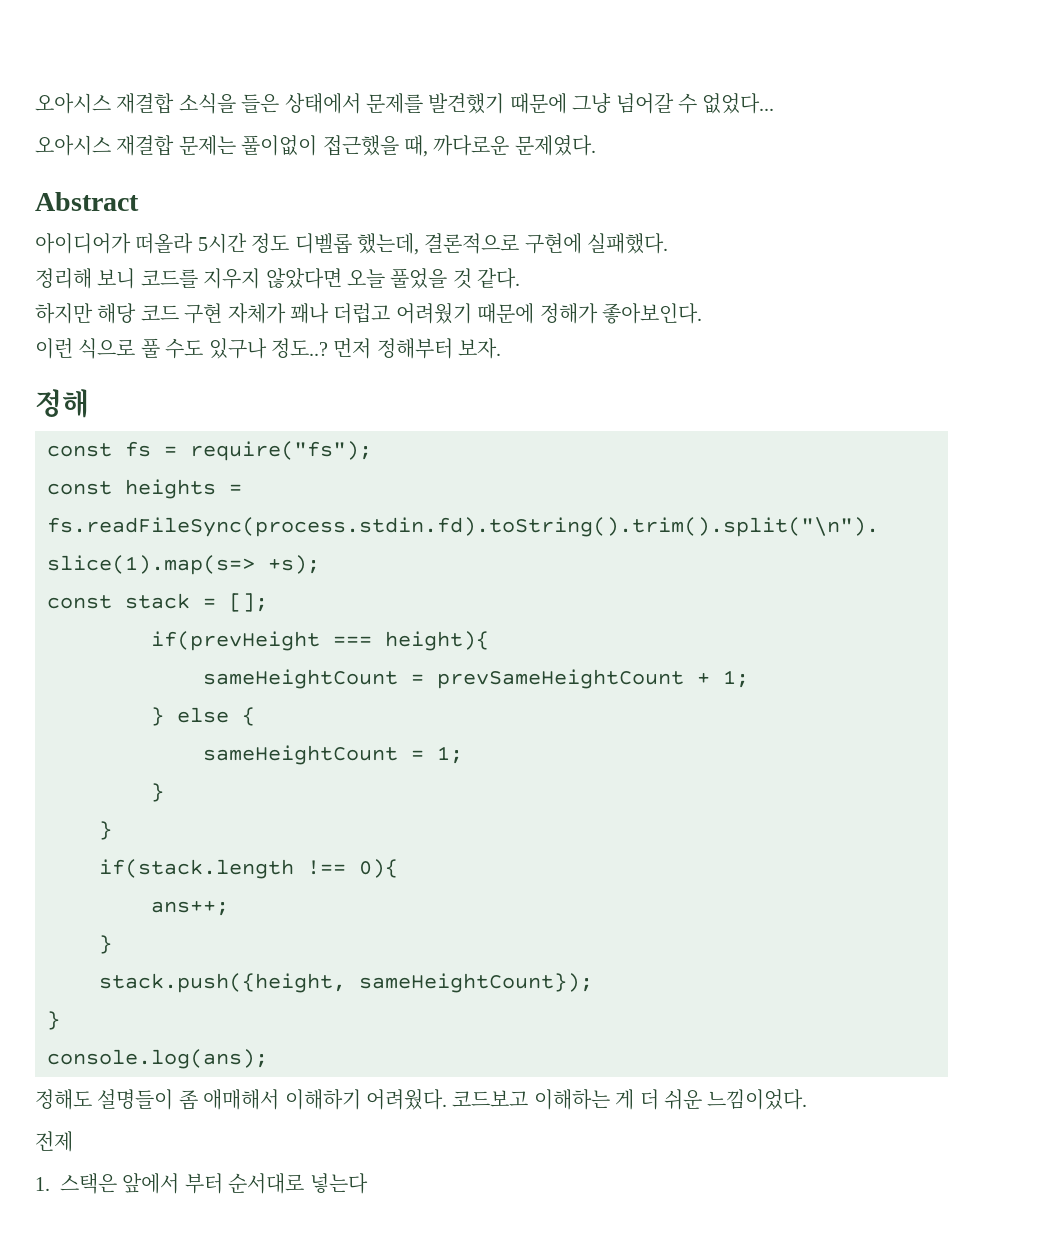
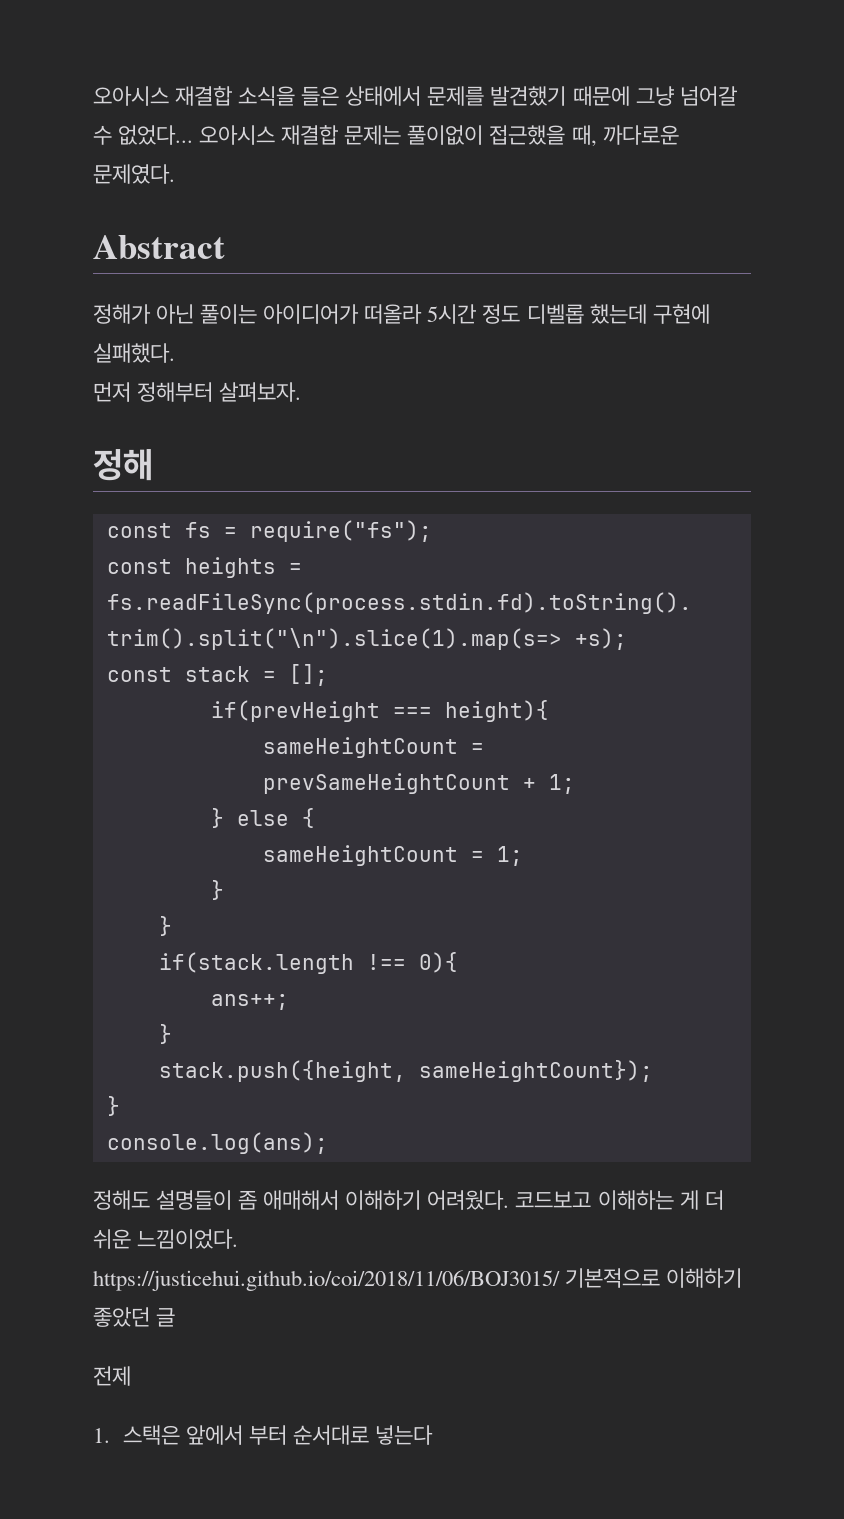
(775, 103) // -> (194, 135) none
(139, 201) none -> [93,304,258,324] 정해가 아닌 풀이는
[357,233,520,255] 했는데, 결론적으로 -> [589,304,647,324] 했는데
[35,268,521,289] [35,302,702,324] [35,338,328,359] 정리해 보니 코드를 지우지 않았다면 오늘 풀었을 것 같다. // 하지만 해당 코드 구현 자체가 꽤나 더럽고 어려웠기 때문에 정해가 좋아보인다. // 이런 식으로 풀 수도 있구나 정도..? -> (175, 353) none
[458,338,502,359] 보자. -> [219,382,302,402] 살펴보자.
(808, 1099) none -> [93,1268,743,1291] [93,1307,176,1327] // https://justicehui.github.io/coi/2018/11/06/BOJ3015/ 기본적으로 이해하기 좋았던 글

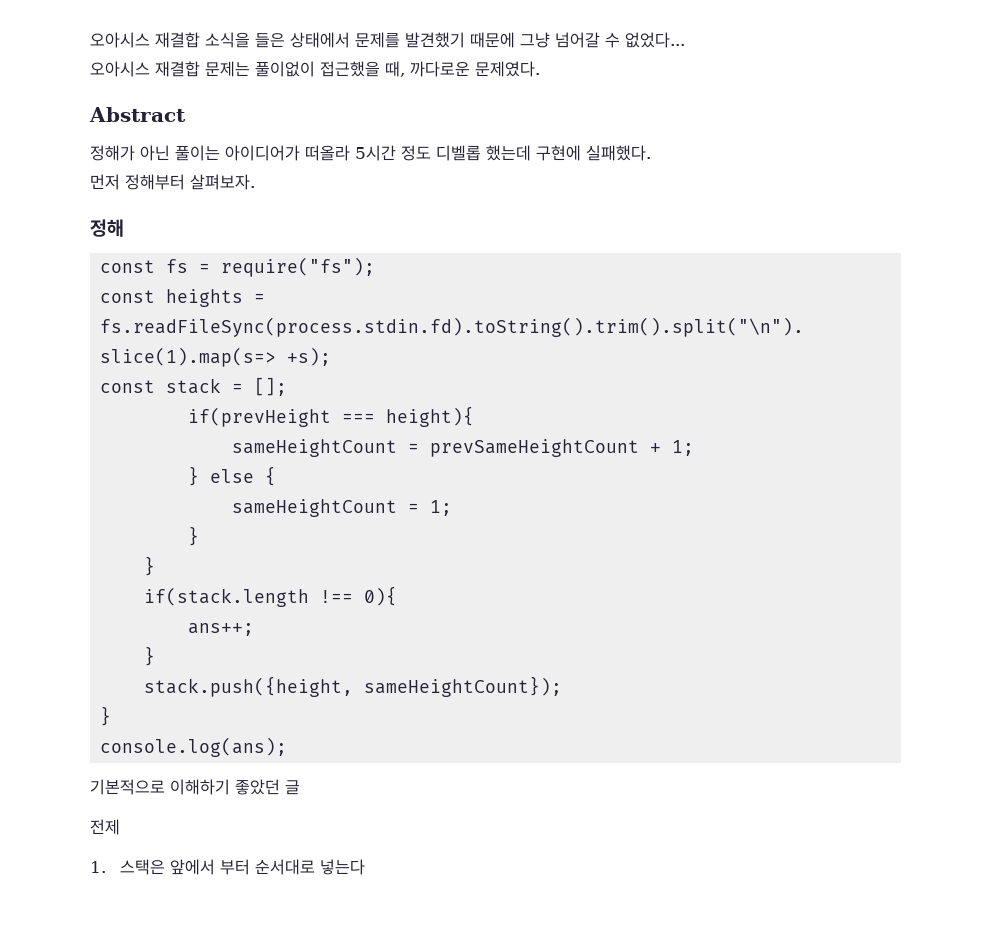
(194, 135) none -> (685, 40) //
[93,1190,724,1210] [93,1229,239,1249] [93,1270,560,1291] 정해도 설명들이 좀 애매해서 이해하기 어려웠다. 코드보고 이해하는 게 더 쉬운 느낌이었다. // https://justicehui.github.io/coi/2018/11/06/BOJ3015/ -> (288, 747) none

